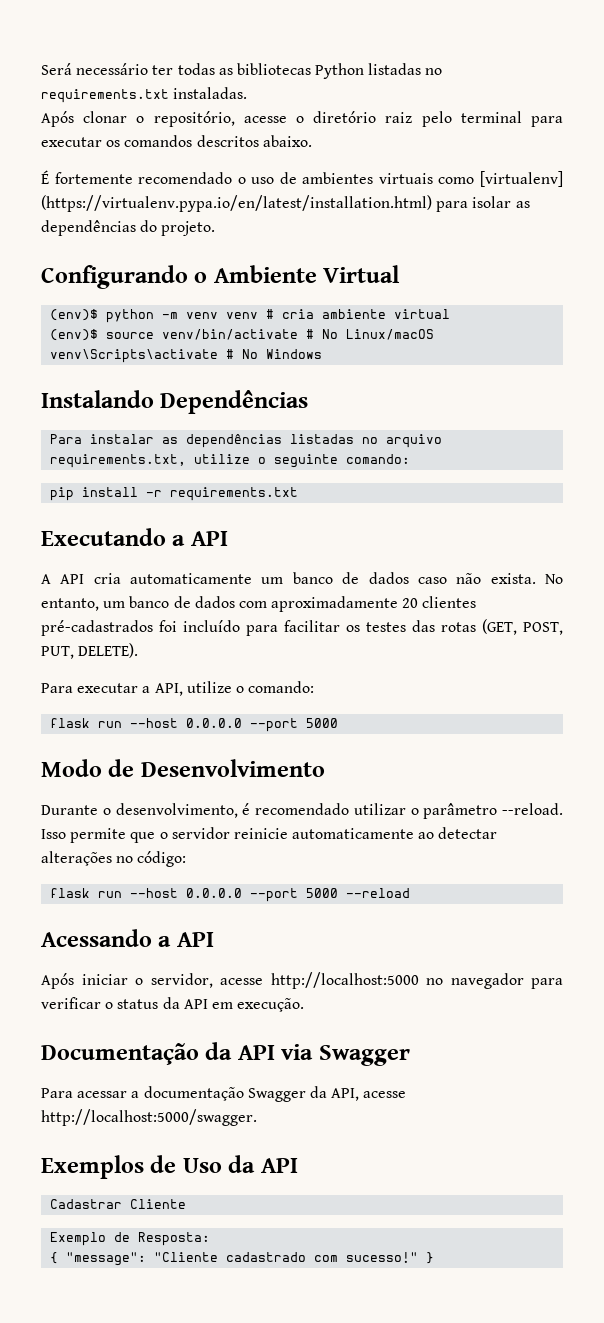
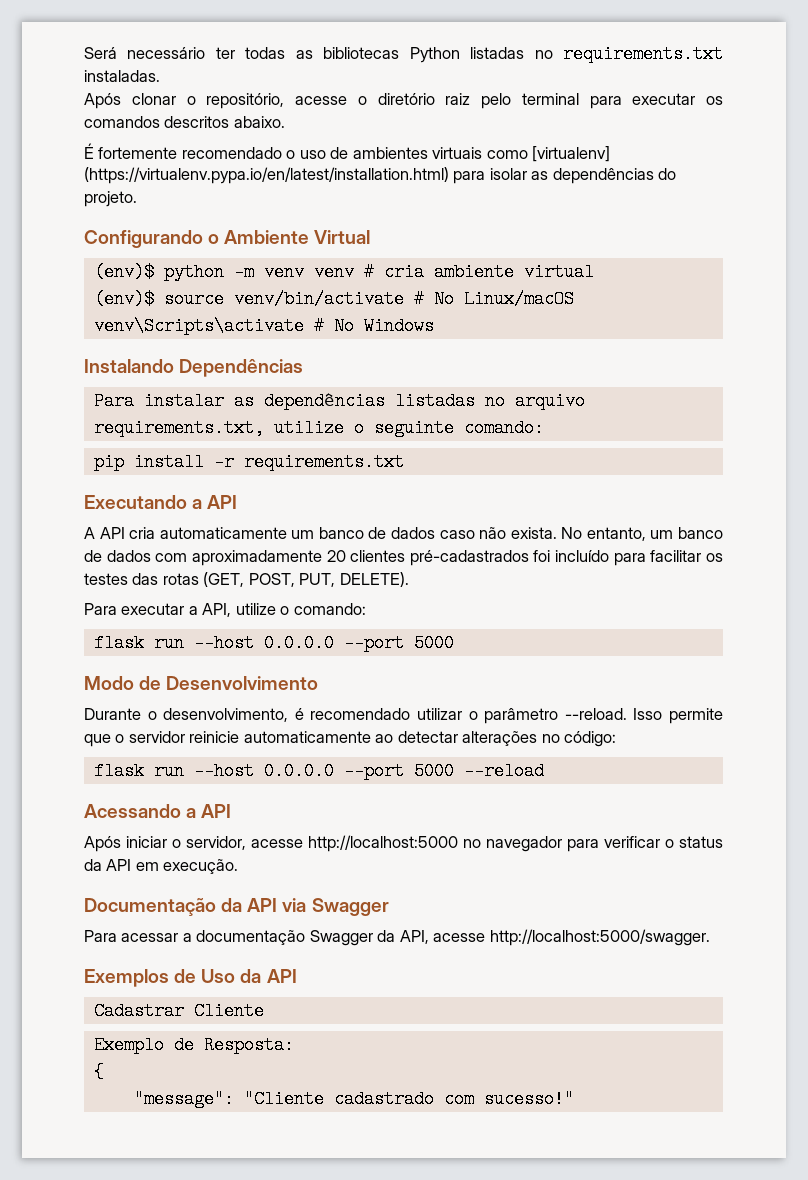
(59, 1258) none -> (104, 1072) //
[426,1252,435,1264] } -> (574, 1099) none

